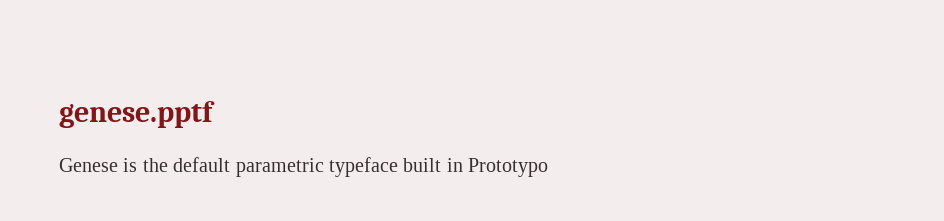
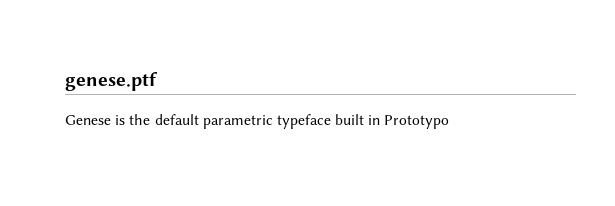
[59,101,215,128] genese.pptf -> [65,72,158,91] genese.ptf

